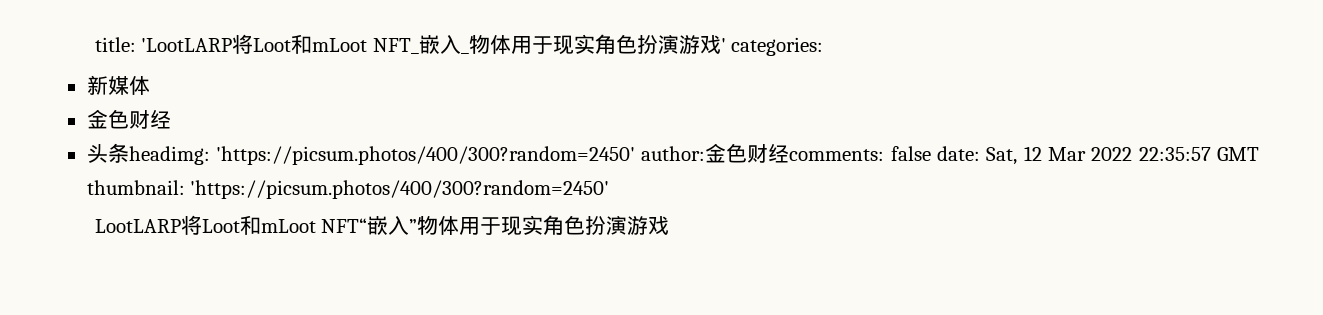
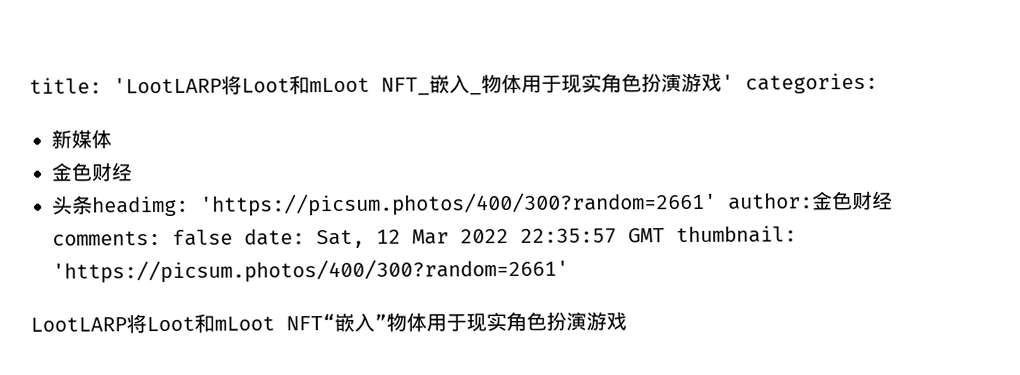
[215,146,635,165] 'https://picsum.photos/400/300?random=2450' -> [200,191,717,217] 'https://picsum.photos/400/300?random=2661'
[190,180,610,199] 'https://picsum.photos/400/300?random=2450' -> [52,258,569,284] 'https://picsum.photos/400/300?random=2661'

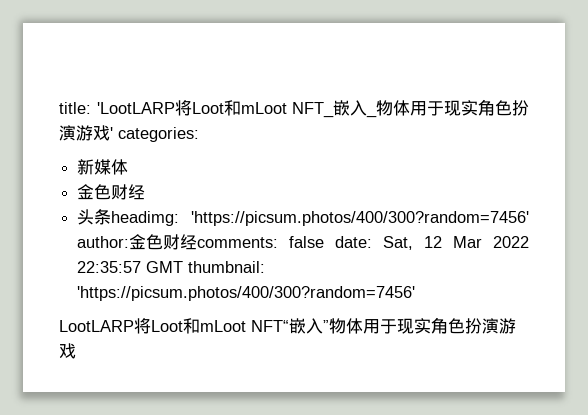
[200,191,717,217] 'https://picsum.photos/400/300?random=2661' -> [191,211,529,226] 'https://picsum.photos/400/300?random=7456'
[52,258,569,284] 'https://picsum.photos/400/300?random=2661' -> [77,286,416,301] 'https://picsum.photos/400/300?random=7456'

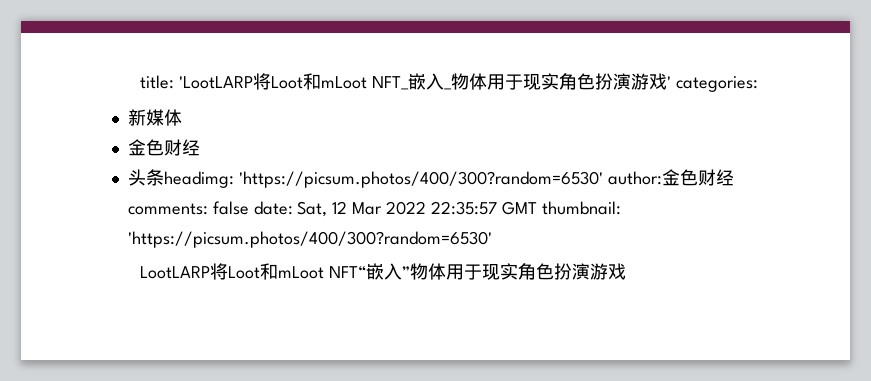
[191,211,529,226] 'https://picsum.photos/400/300?random=7456' -> [238,171,603,188] 'https://picsum.photos/400/300?random=6530'
[77,286,416,301] 'https://picsum.photos/400/300?random=7456' -> [127,231,492,248] 'https://picsum.photos/400/300?random=6530'

